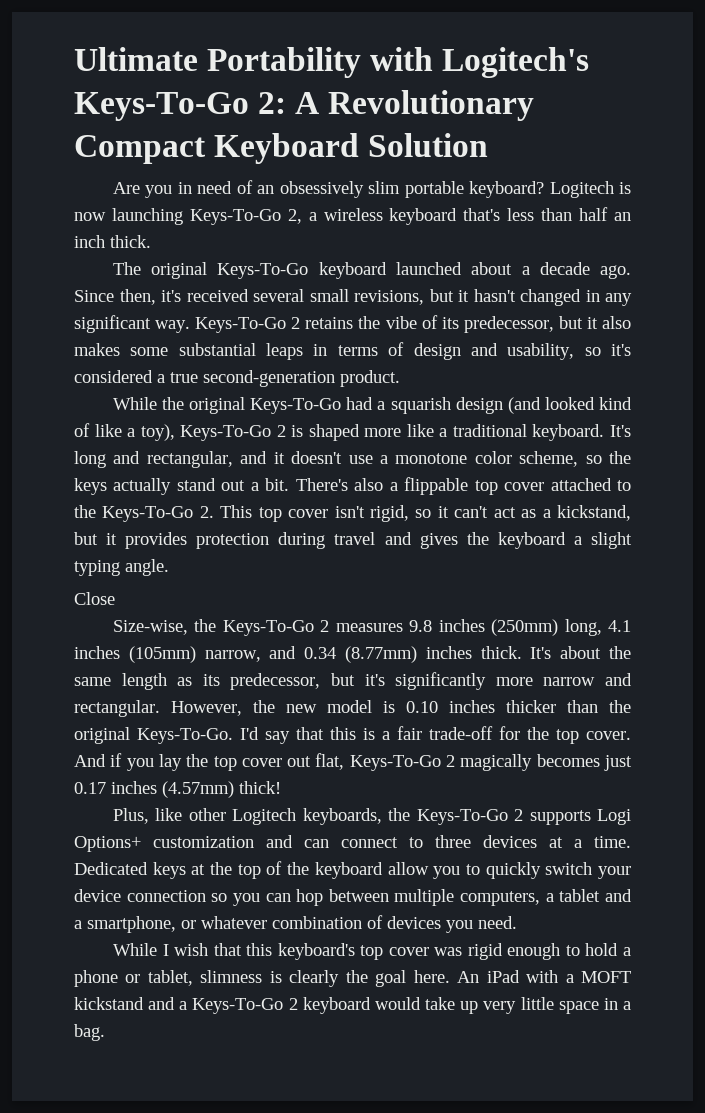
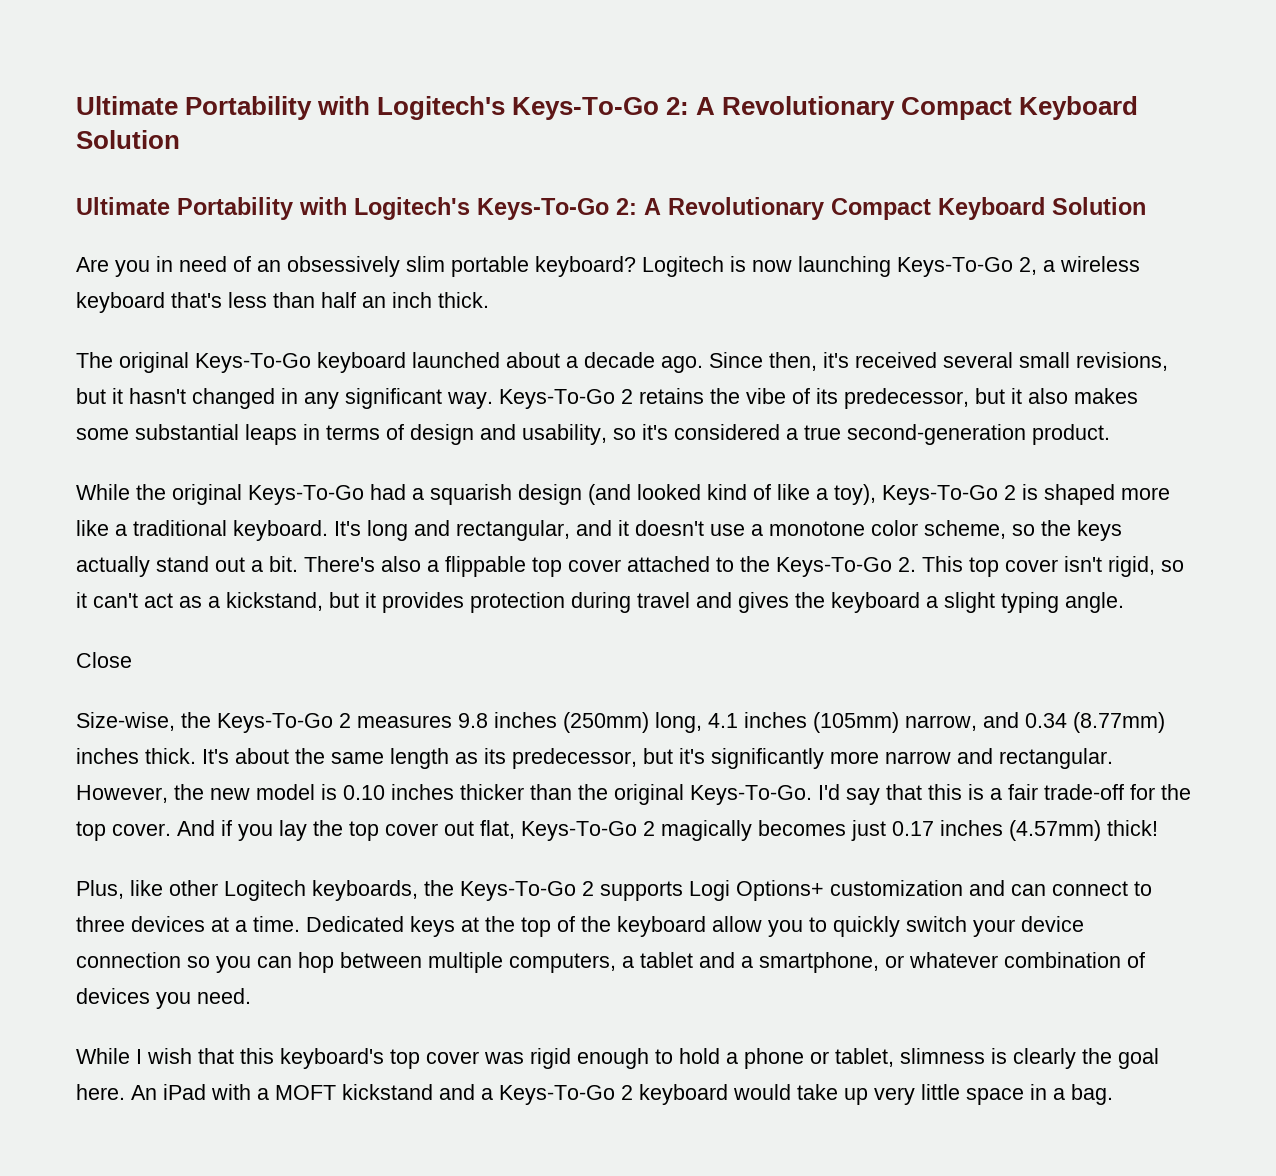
(489, 145) none -> [76,197,1146,220] // Ultimate Portability with Logitech's Keys-To-Go 2: A Revolutionary Compact Keyboard Solution

